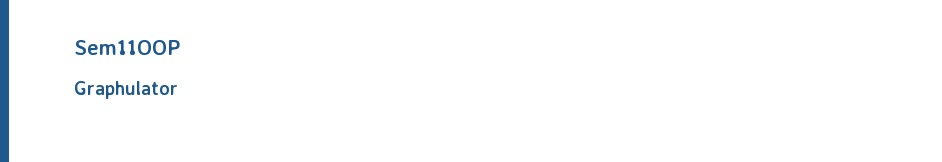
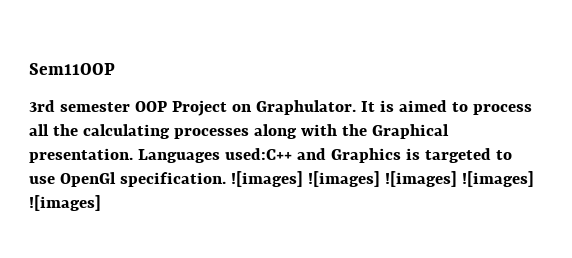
[74,81,178,99] Graphulator -> [29,100,532,116] [29,124,449,139] [29,148,512,163] [29,171,534,187] [29,195,101,211] 3rd semester OOP Project on Graphulator. It is aimed to process all the calculating processes along with the Graphical presentation. Languages used:C++ and Graphics is targeted to use OpenGl specification. ![images] ![images] ![images] ![images] ![images]

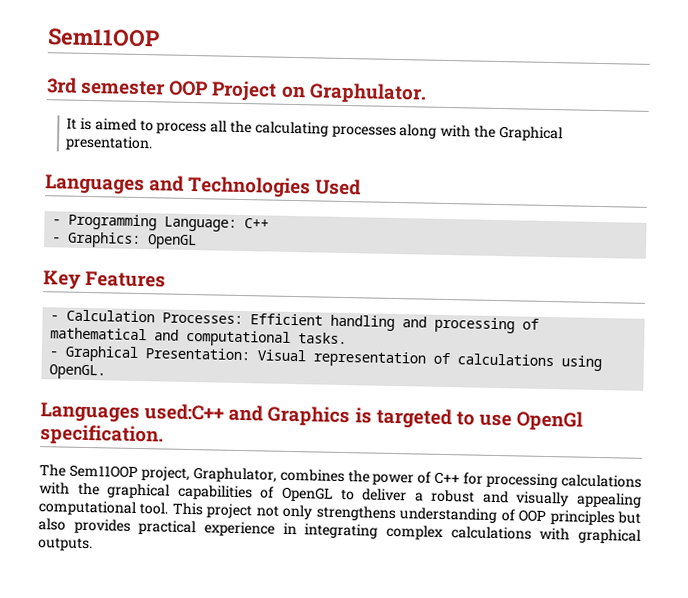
(356, 107) none -> (427, 93) //
(133, 155) none -> [45,174,362,199] [52,213,270,232] [52,231,198,250] [43,270,167,290] [50,309,540,334] [50,327,348,347] [49,345,603,372] [49,364,107,380] // Languages and Technologies Used // - Programming Language: C++ // - Graphics: OpenGL // Key Features // - Calculation Processes: Efficient handling and processing of mathematical and computational tasks. // - Graphical Presentation: Visual representation of calculations using OpenGL. //
[230,171,534,187] [29,195,101,211] ![images] ![images] ![images] ![images] ![images] -> [39,464,642,489] [39,482,642,508] [38,500,641,526] [38,518,641,544] [38,537,93,552] // The Sem11OOP project, Graphulator, combines the power of C++ for processing calculations with the graphical capabilities of OpenGL to deliver a robust and visually appealing computational tool. This project not only strengthens understanding of OOP principles but also provides practical experience in integrating complex calculations with graphical outputs.

